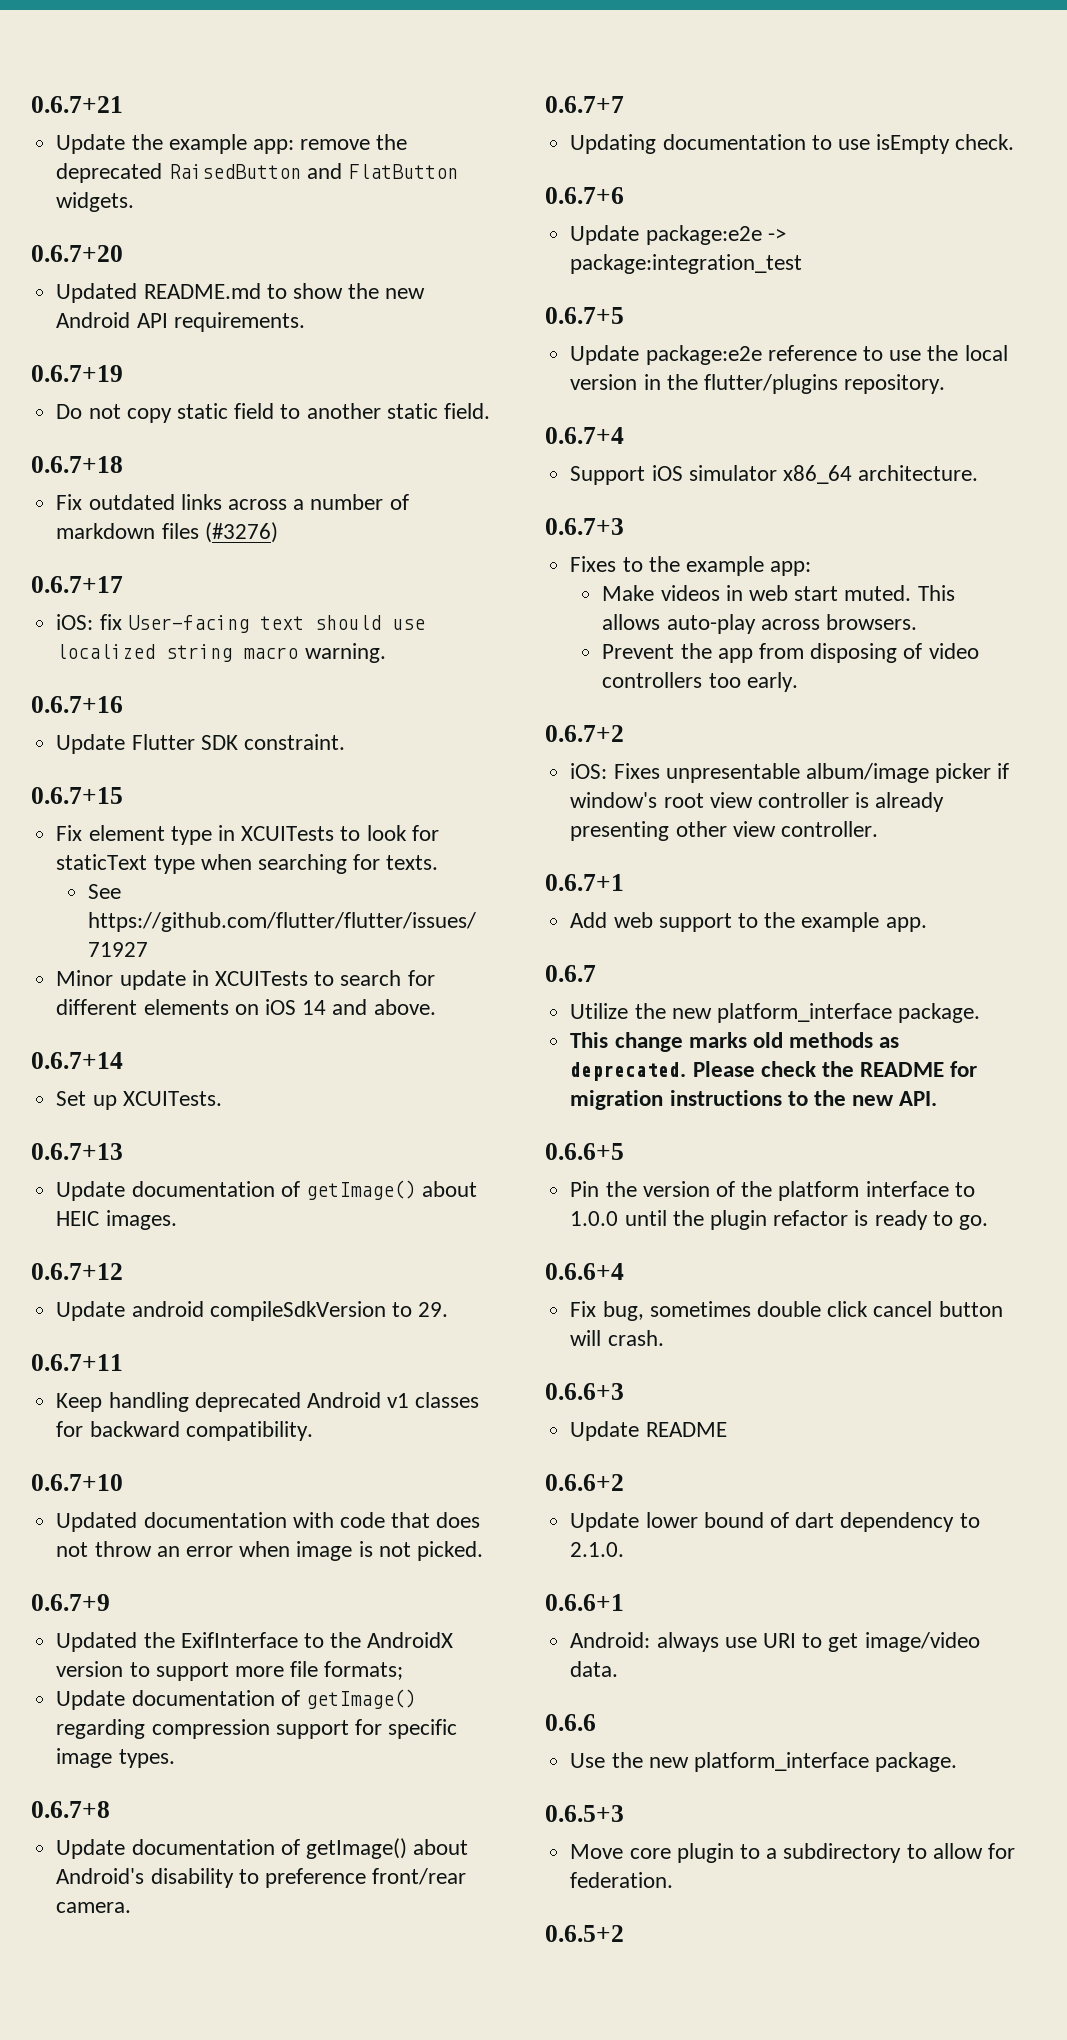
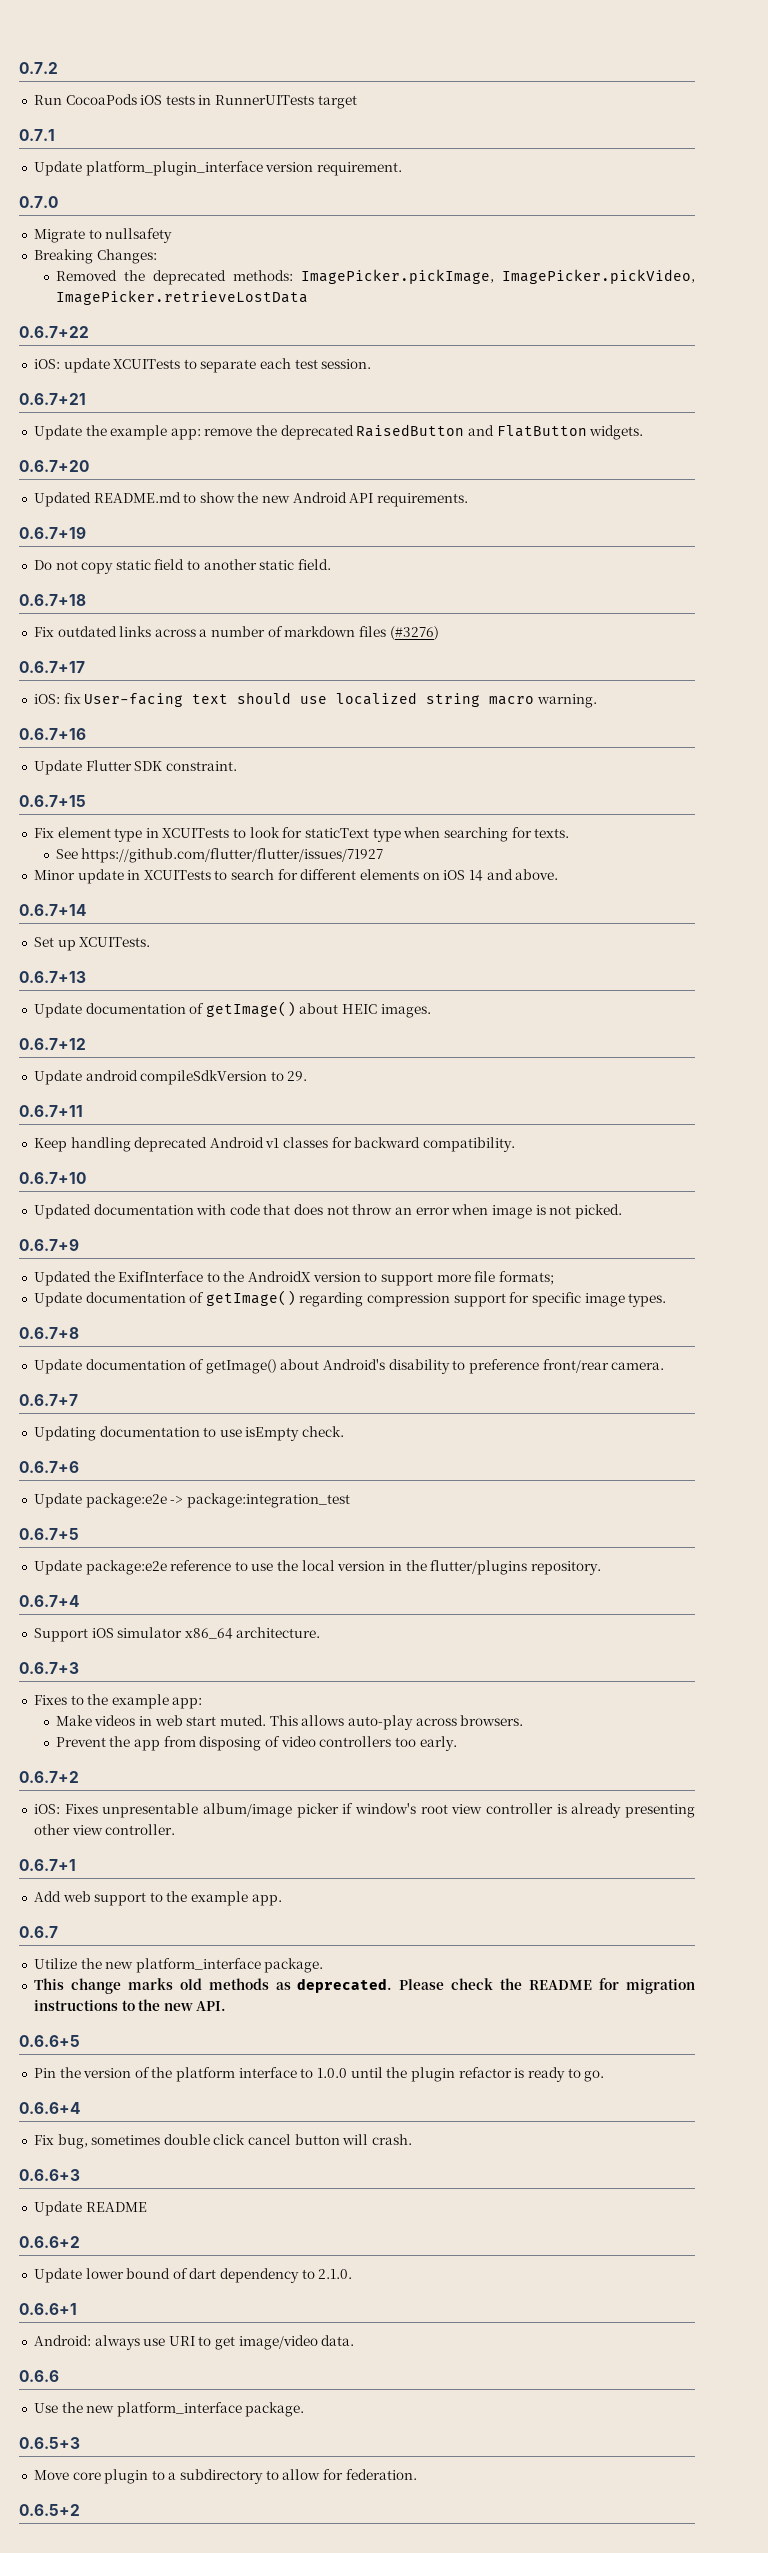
(31, 104) none -> [19,62,58,74] [33,94,357,109] [19,129,55,141] [33,161,402,176] [19,196,58,208] [33,228,173,243] [33,249,157,264] [55,269,695,285] [55,290,308,305] [19,326,89,338] [33,358,372,373] 0.7.2 // Run CocoaPods iOS tests in RunnerUITests target // 0.7.1 // Update platform_plugin_interface version requirement. // 0.7.0 // Migrate to nullsafety // Breaking Changes: // Removed the deprecated methods: ImagePicker.pickImage, ImagePicker.pickVideo, ImagePicker.retrieveLostData // 0.6.7+22 // iOS: update XCUITests to separate each test session. //

